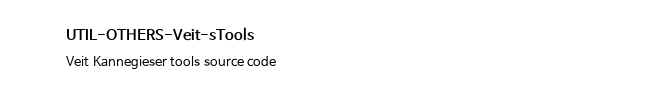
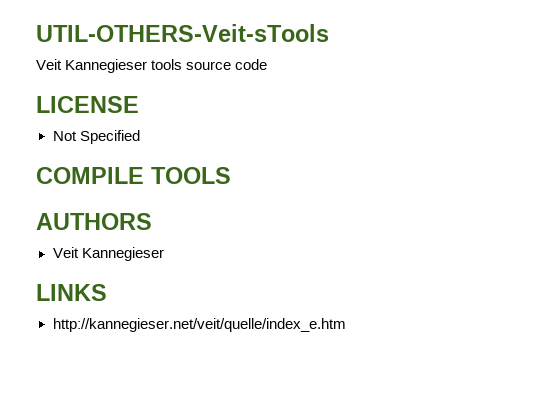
(277, 61) none -> [36,96,139,113] [52,130,140,144] [36,167,231,184] [36,213,152,230] [52,247,164,261] [36,284,107,301] [52,318,346,332] // LICENSE // Not Specified // COMPILE TOOLS // AUTHORS // Veit Kannegieser // LINKS // http://kannegieser.net/veit/quelle/index_e.htm

